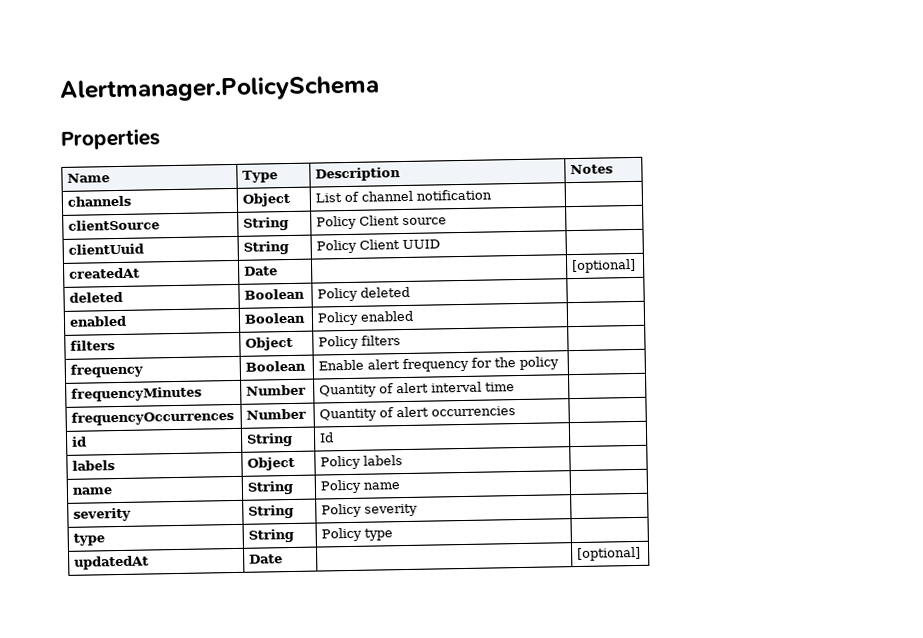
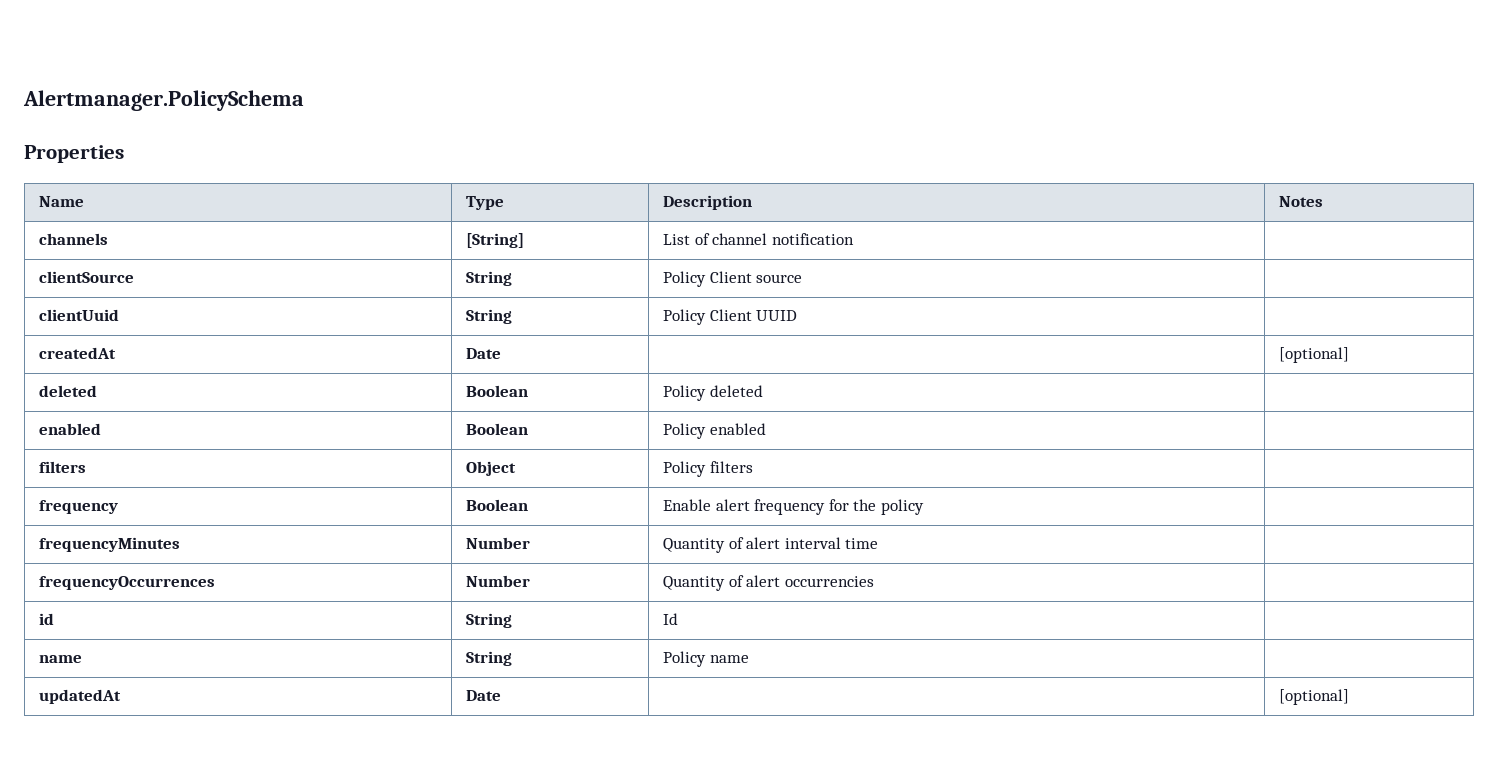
[242,192,292,207] Object -> [466,233,525,248] [String]
[72,460,116,471] [247,456,296,471] [320,455,404,470] // labels | Object | Policy labels | -> (679, 619) none
[73,507,132,522] [248,504,295,519] [321,503,419,518] [73,533,106,546] [248,528,295,543] [321,527,394,542] // severity | String | Policy severity | // type | String | Policy type | -> (749, 659) none

